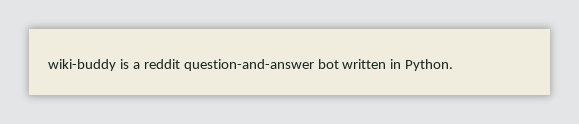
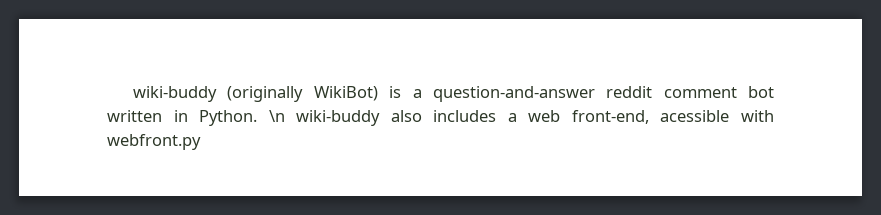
[48,59,454,71] wiki-buddy is a reddit question-and-answer bot written in Python. -> [133,86,774,102] [107,110,774,126] [107,134,201,150] wiki-buddy (originally WikiBot) is a question-and-answer reddit comment bot written in Python. \n wiki-buddy also includes a web front-end, acessible with webfront.py

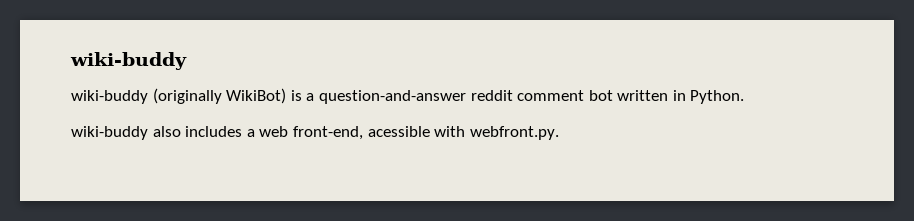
[133,86,218,102] wiki-buddy -> [70,52,187,70] [71,90,148,104] wiki-buddy // wiki-buddy
[268,110,285,122] \n -> (745, 97) //
[107,134,201,150] webfront.py -> [469,126,559,140] webfront.py.

